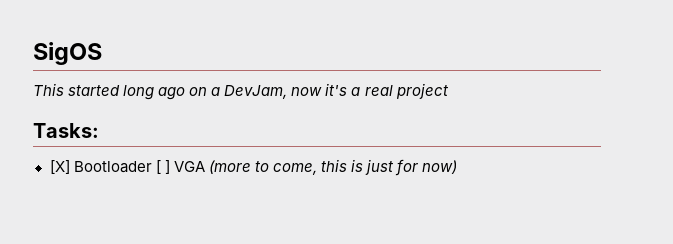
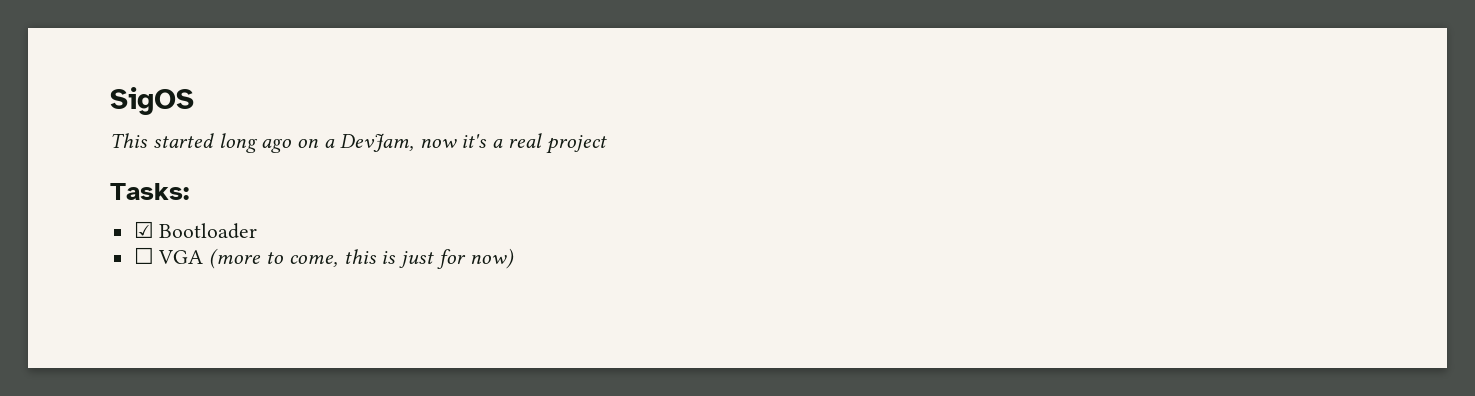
[49,160,70,174] [X] -> [133,221,154,238] ☑
[155,160,170,174] [ ] -> [133,247,154,264] // ☐

